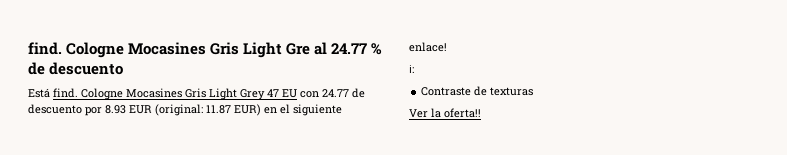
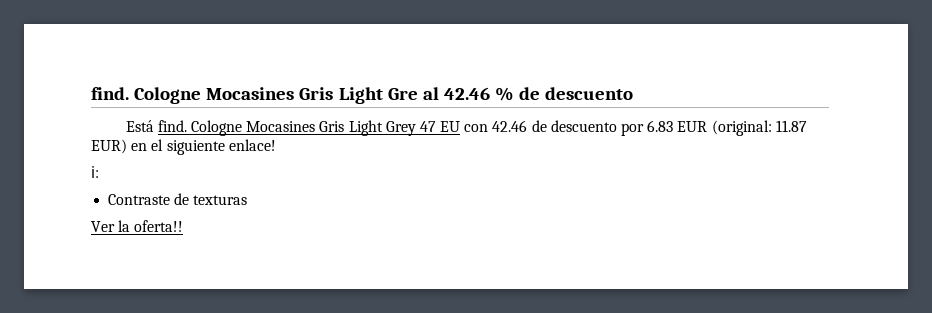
[331,43,368,54] 24.77 -> [443,87,490,100] 42.46
[322,89,349,97] 24.77 -> [492,120,528,132] 42.46
[105,105,126,114] 8.93 -> [647,120,674,132] 6.83

